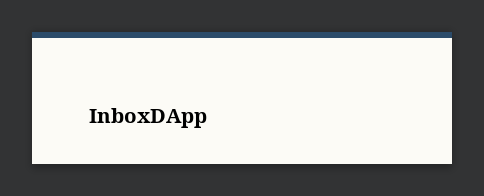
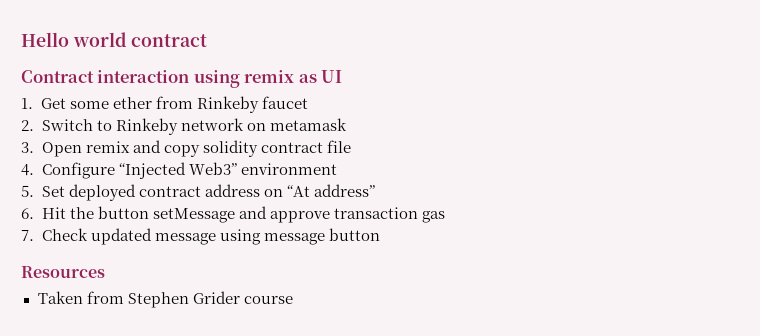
[89,108,207,128] InboxDApp -> [21,32,208,47] [21,70,343,88] [21,96,308,113] [21,118,347,135] [21,140,351,157] [21,162,337,179] [21,184,375,201] [21,206,445,223] [21,228,380,245] [21,266,105,278] [37,291,293,308] Hello world contract // Contract interaction using remix as UI // 1. Get some ether from Rinkeby faucet // 2. Switch to Rinkeby network on metamask // 3. Open remix and copy solidity contract file // 4. Configure “Injected Web3” environment // 5. Set deployed contract address on “At address” // 6. Hit the button setMessage and approve transaction gas // 7. Check updated message using message button // Resources // Taken from Stephen Grider course

